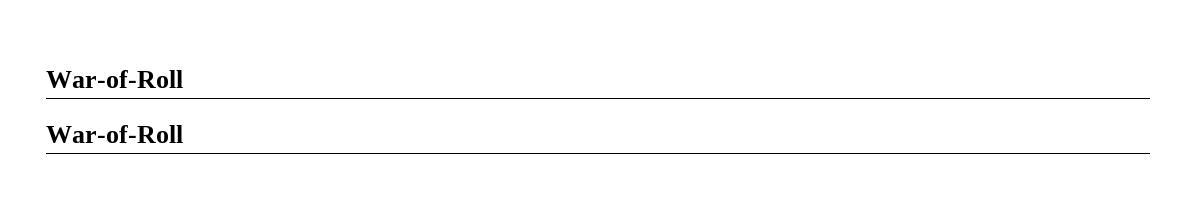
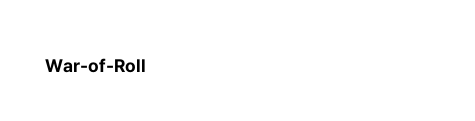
[46,70,183,88] [46,125,183,143] War-of-Roll // War-of-Roll -> [45,58,146,73] War-of-Roll

